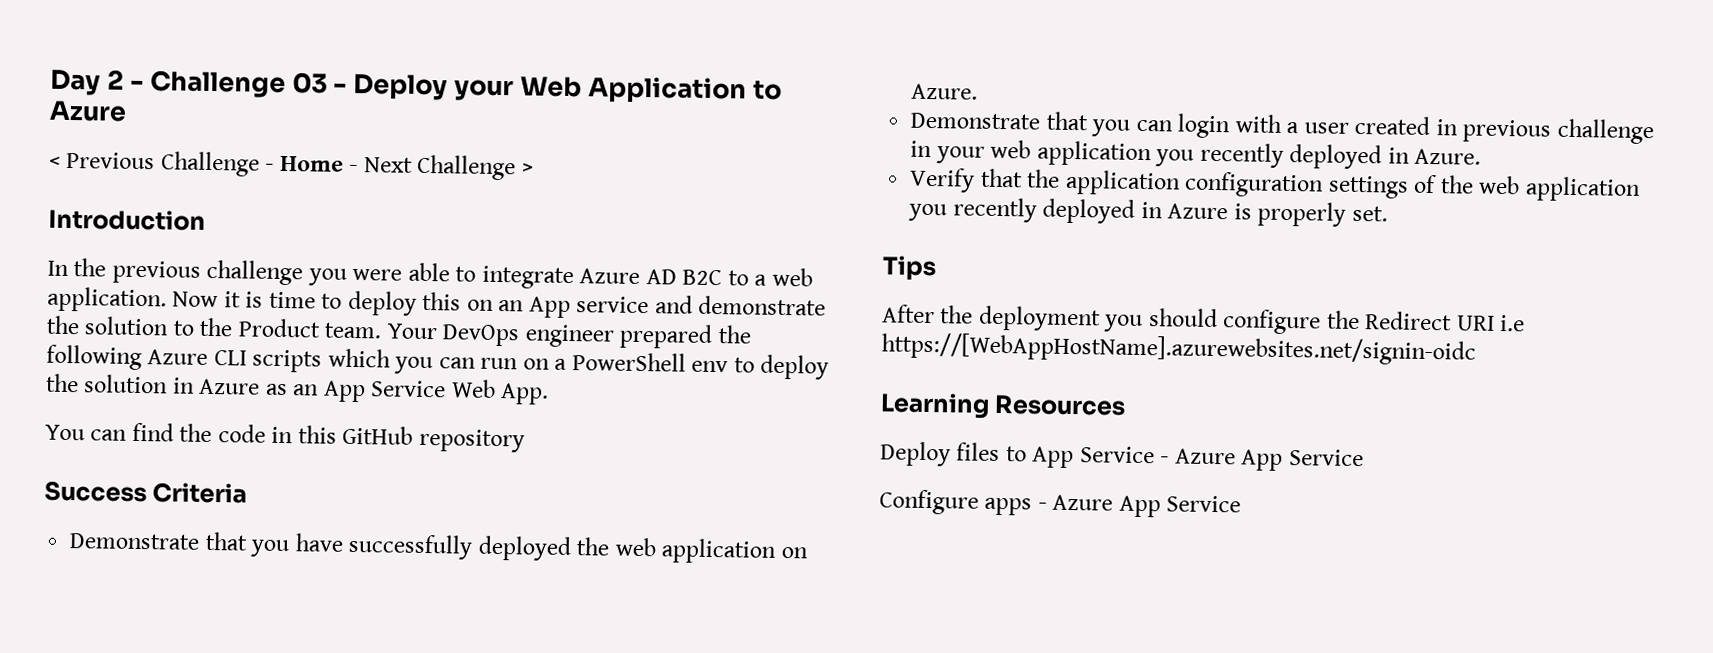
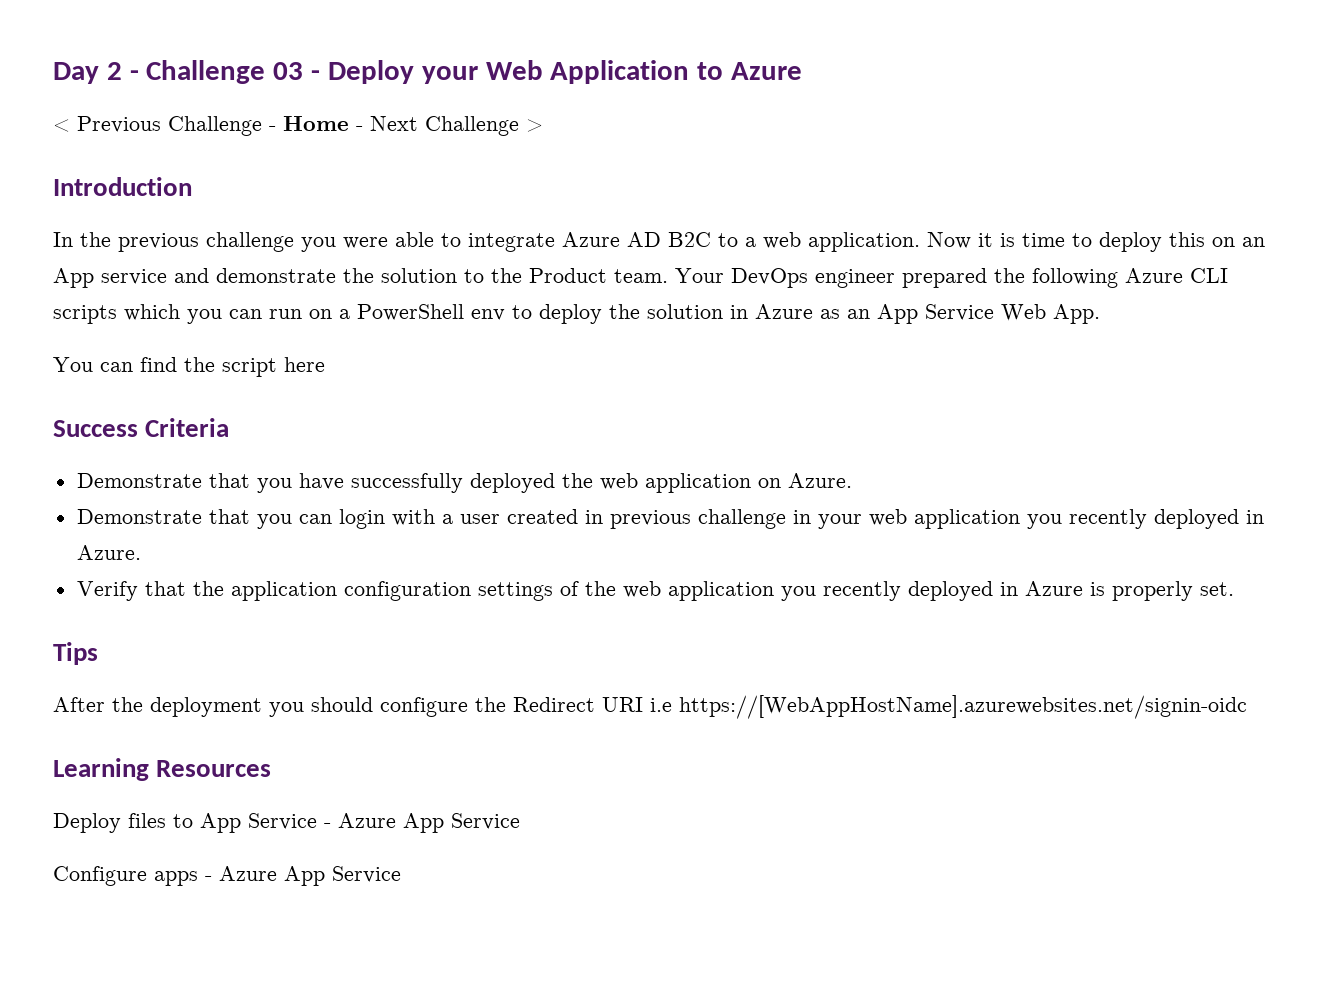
[217,424,525,453] code in this GitHub repository -> [222,357,325,377] script here

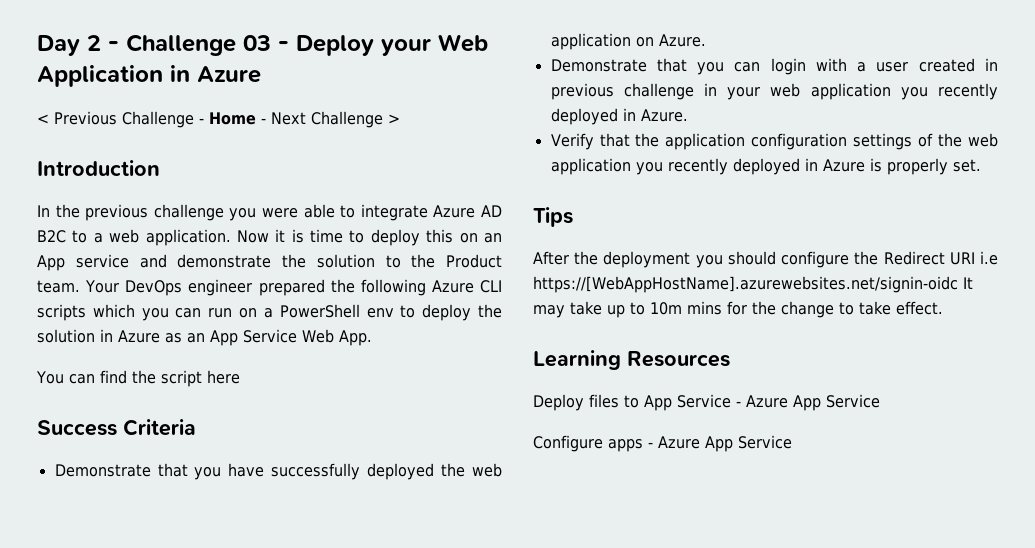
[697,62,724,80] to -> [170,65,190,82] in
(1247, 707) none -> [962,277,973,289] [533,301,943,318] It may take up to 10m mins for the change to take effect.

